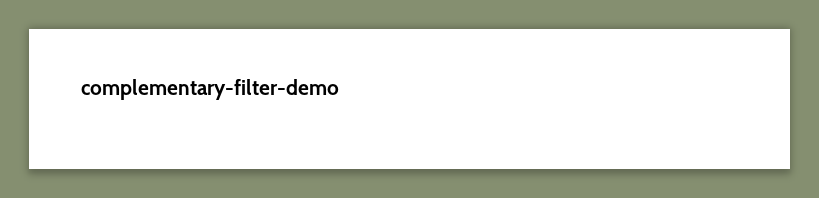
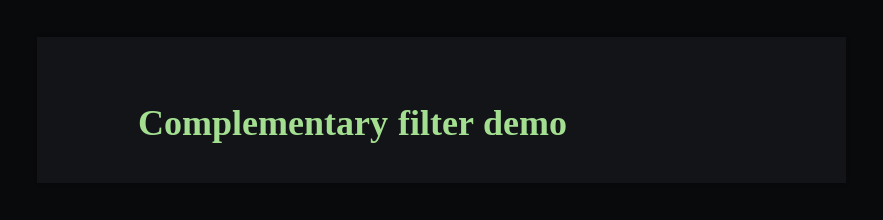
[81,79,339,100] complementary-filter-demo -> [138,110,568,143] Complementary filter demo

